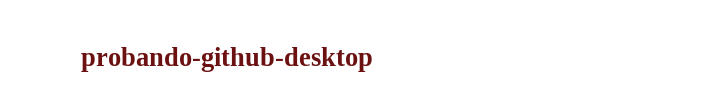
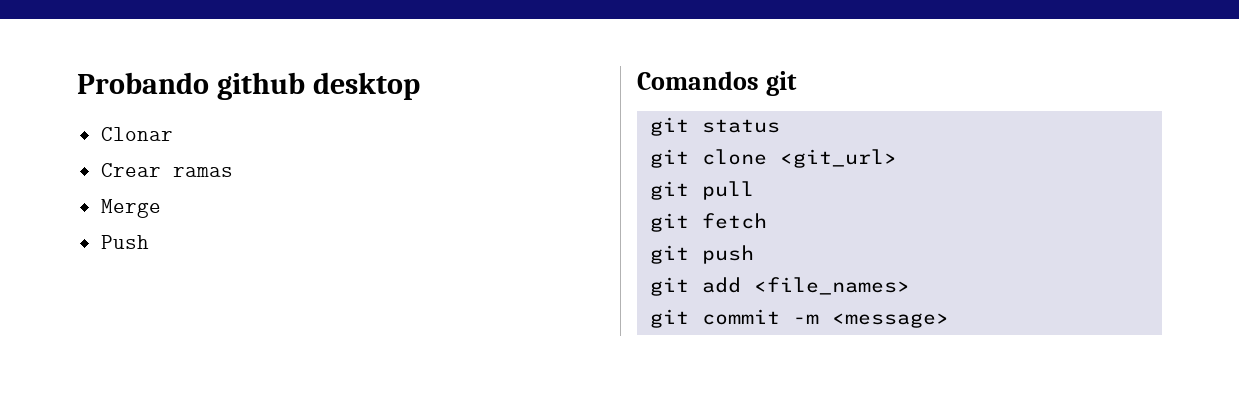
[81,47,373,72] probando-github-desktop -> [77,72,421,100] [100,127,173,141] [100,163,233,177] [100,199,161,218] [100,235,149,249] [637,71,798,96] [649,117,780,136] [649,149,897,168] [649,181,754,200] [649,213,767,232] [649,245,754,264] [649,277,910,296] [649,309,949,328] Probando github desktop // Clonar // Crear ramas // Merge // Push // Comandos git // git status // git clone <git_url> // git pull // git fetch // git push // git add <file_names> // git commit -m <message>

